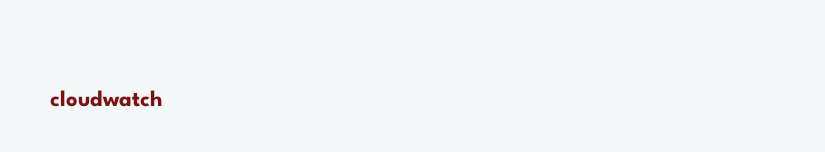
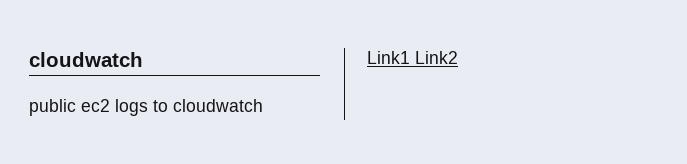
[50,90,162,107] cloudwatch -> [29,52,143,67] [29,99,263,116] [367,51,458,64] cloudwatch // public ec2 logs to cloudwatch // Link1 Link2

